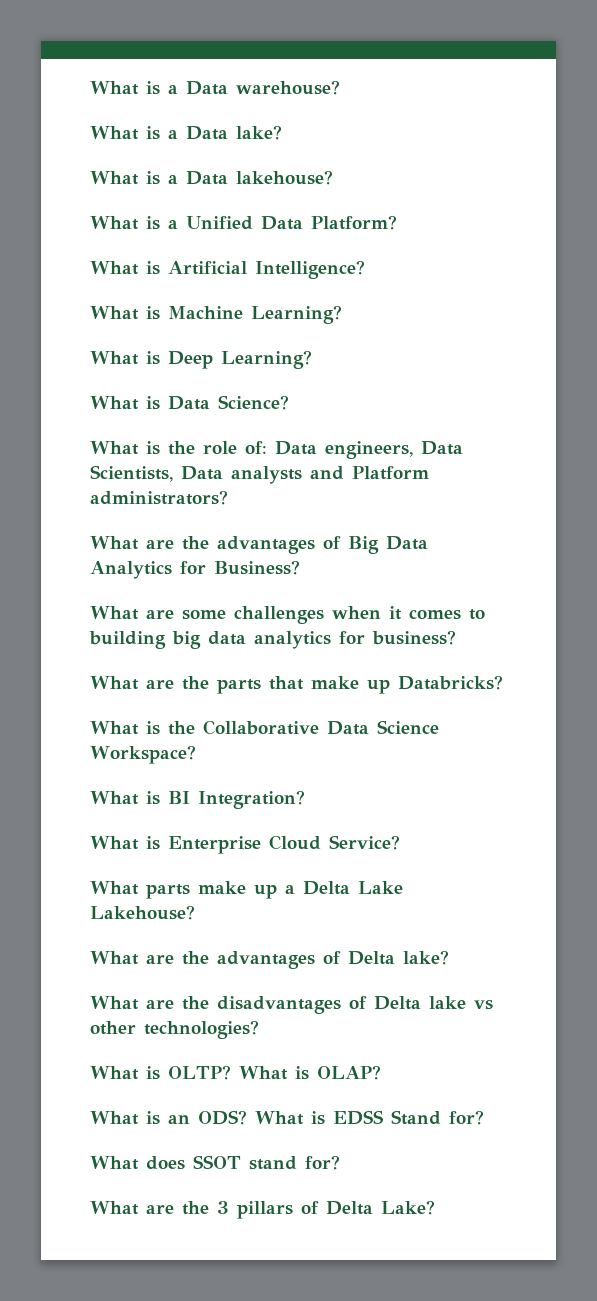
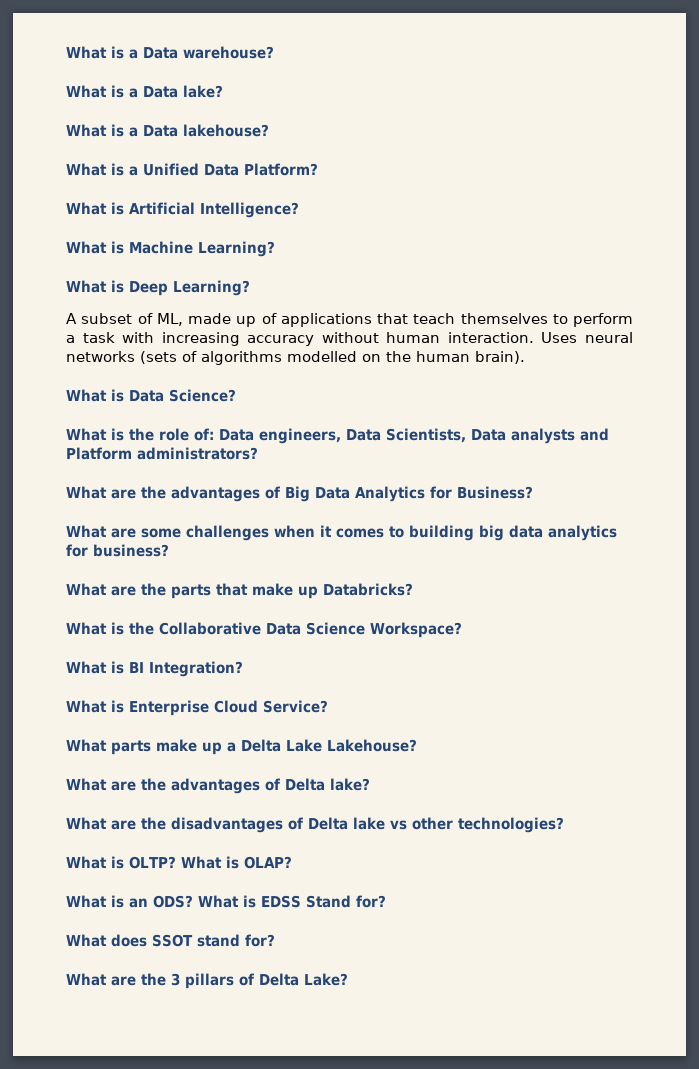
(312, 359) none -> [66,313,633,327] [66,332,633,346] [66,351,525,365] // A subset of ML, made up of applications that teach themselves to perform a task with increasing accuracy without human interaction. Uses neural networks (sets of algorithms modelled on the human brain).

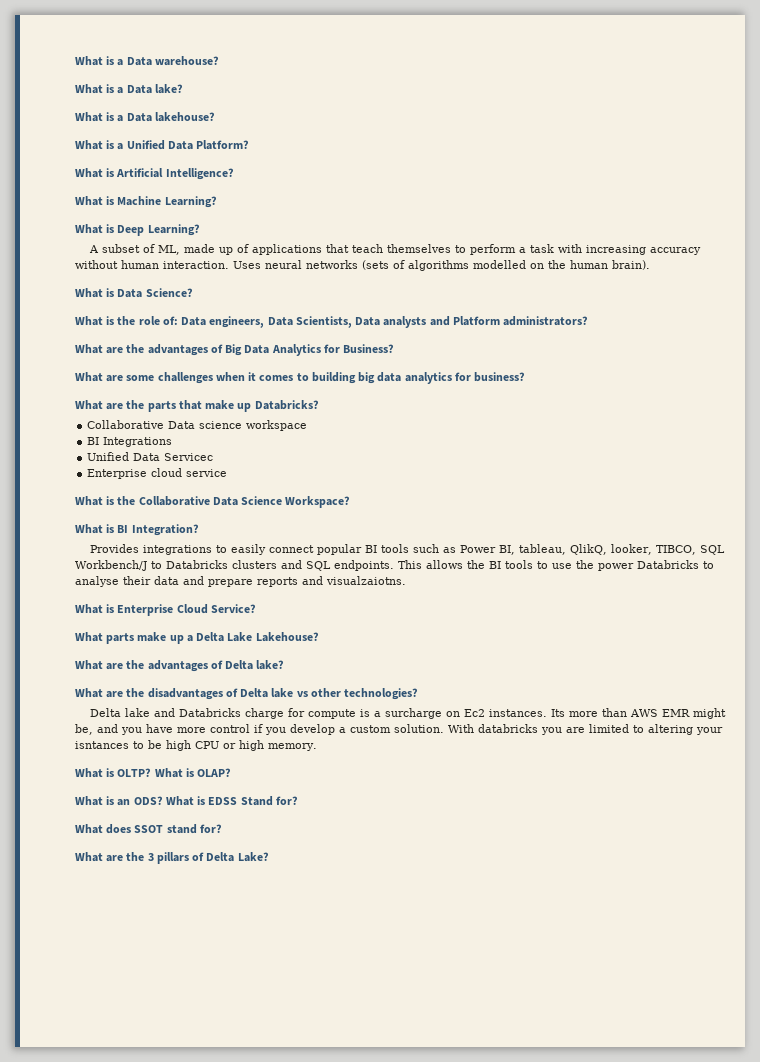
(413, 589) none -> [87,420,308,431] [87,437,173,447] [87,452,214,461] [87,468,228,479] // Collaborative Data science workspace // BI Integrations // Unified Data Servicec // Enterprise cloud service
(243, 669) none -> [90,544,726,555] [75,560,714,571] [75,576,406,587] // Provides integrations to easily connect popular BI tools such as Power BI, tableau, QlikQ, looker, TIBCO, SQL Workbench/J to Databricks clusters and SQL endpoints. This allows the BI tools to use the power Databricks to analyse their data and prepare reports and visualzaiotns.
(564, 825) none -> [90,708,727,719] [75,724,723,735] [75,740,317,751] // Delta lake and Databricks charge for compute is a surcharge on Ec2 instances. Its more than AWS EMR might be, and you have more control if you develop a custom solution. With databricks you are limited to altering your isntances to be high CPU or high memory.

